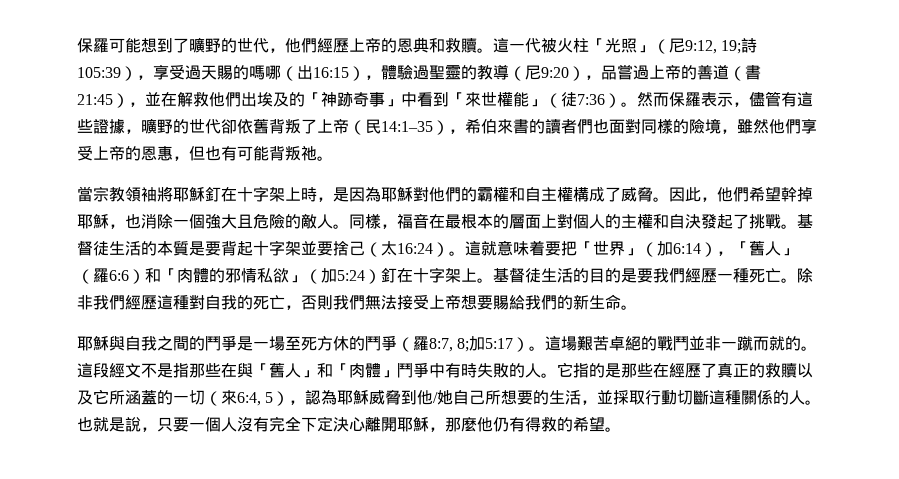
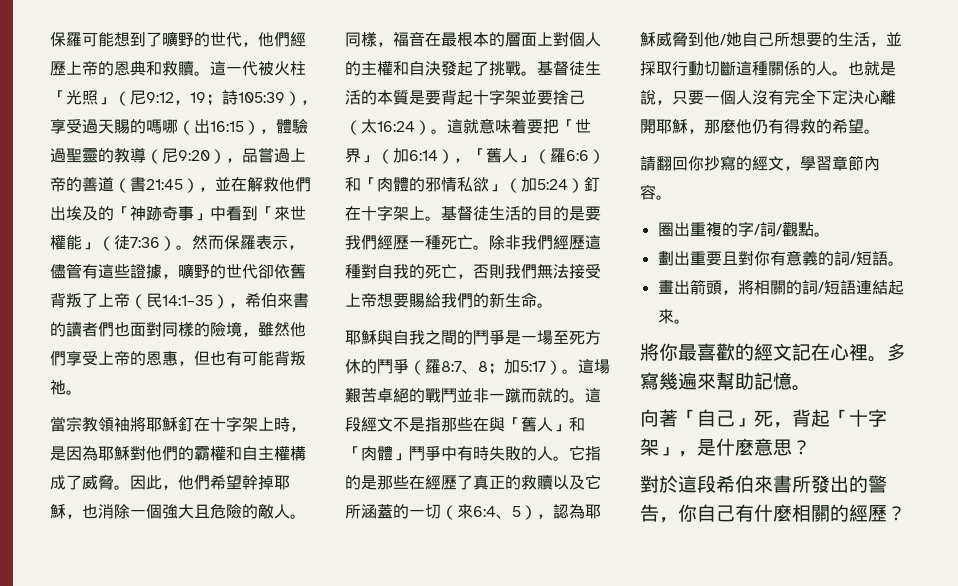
[685,40,742,54] 9:12, 19; -> [146,92,222,106] 9:12，19；
[429,338,470,352] 8:7, 8; -> [441,361,504,375] 8:7、8；
[237,392,261,406] 6:4, -> [473,506,512,519] 6:4、
(621, 429) none -> [640,155,880,171] [640,184,672,200] [657,221,830,237] [657,250,904,266] [657,279,904,295] [657,309,690,324] [640,343,906,362] [640,372,811,391] [640,409,887,428] [640,438,811,457] [640,475,887,493] [640,504,906,523] // 請翻回你抄寫的經文，學習章節內容。 // 圈出重複的字/詞/觀點。 // 劃出重要且對你有意義的詞/短語。 // 畫出箭頭，將相關的詞/短語連結起來。 // 將你最喜歡的經文記在心裡。多寫幾遍來幫助記憶。 // 向著「自己」死，背起「十字架」，是什麼意思？ // 對於這段希伯來書所發出的警告，你自己有什麼相關的經歷？

